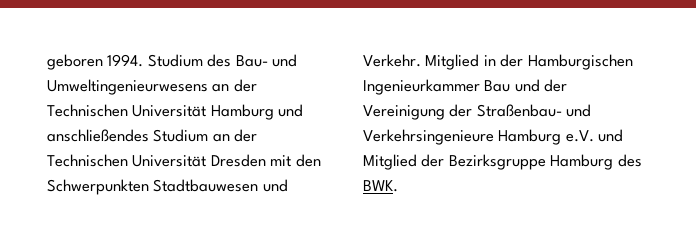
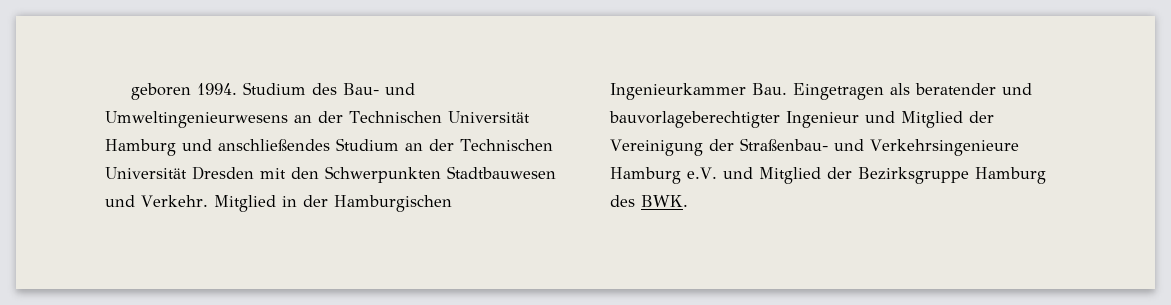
[484,79,540,92] Bau und -> [752,83,1032,100] [609,111,963,128] Bau. Eingetragen als beratender und bauvorlageberechtigter Ingenieur und Mitglied

